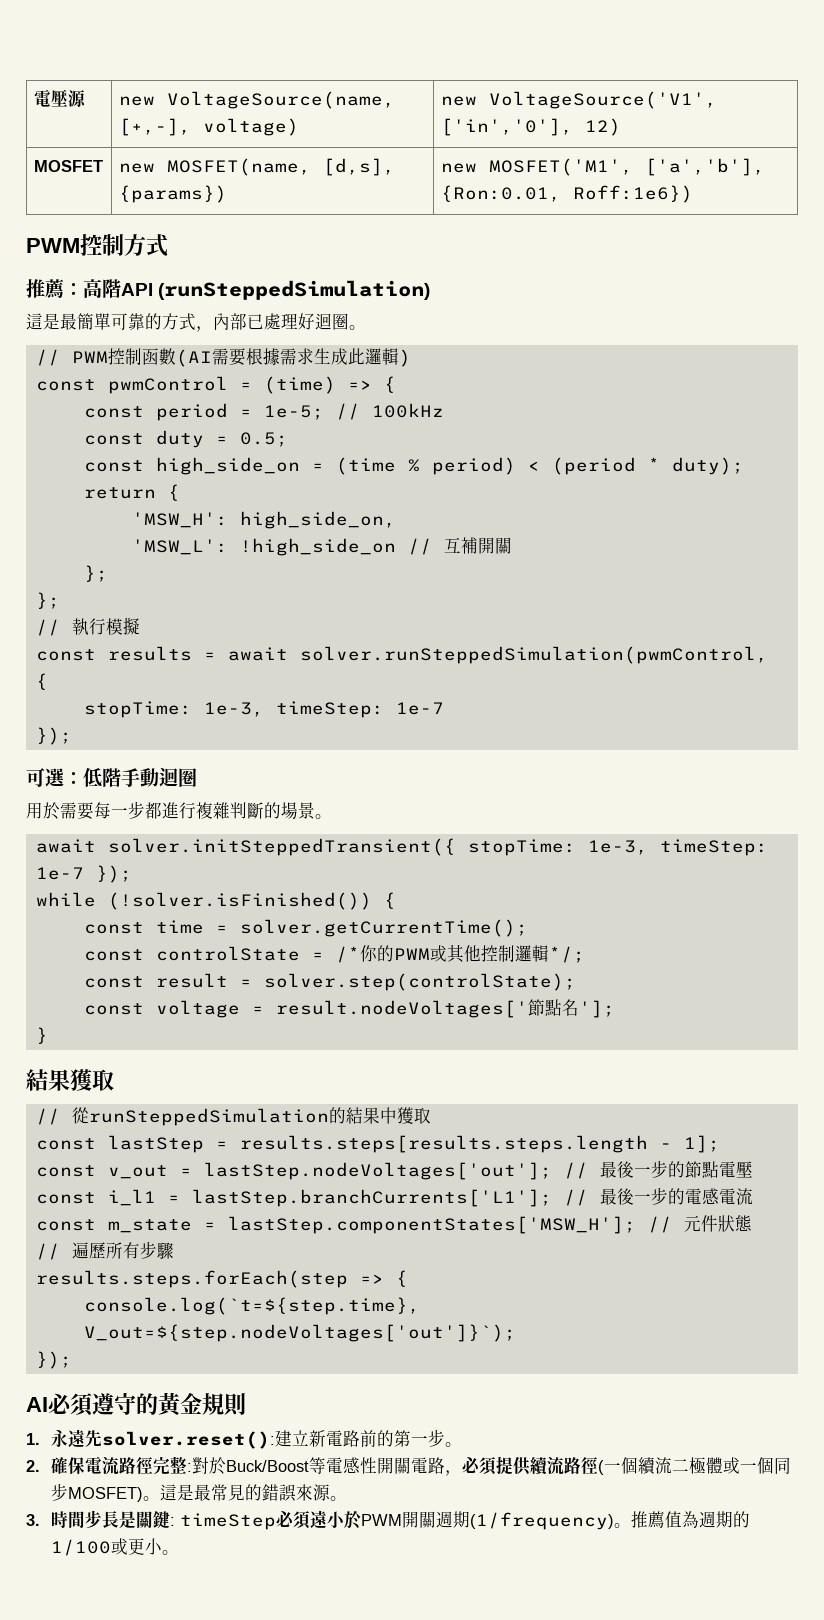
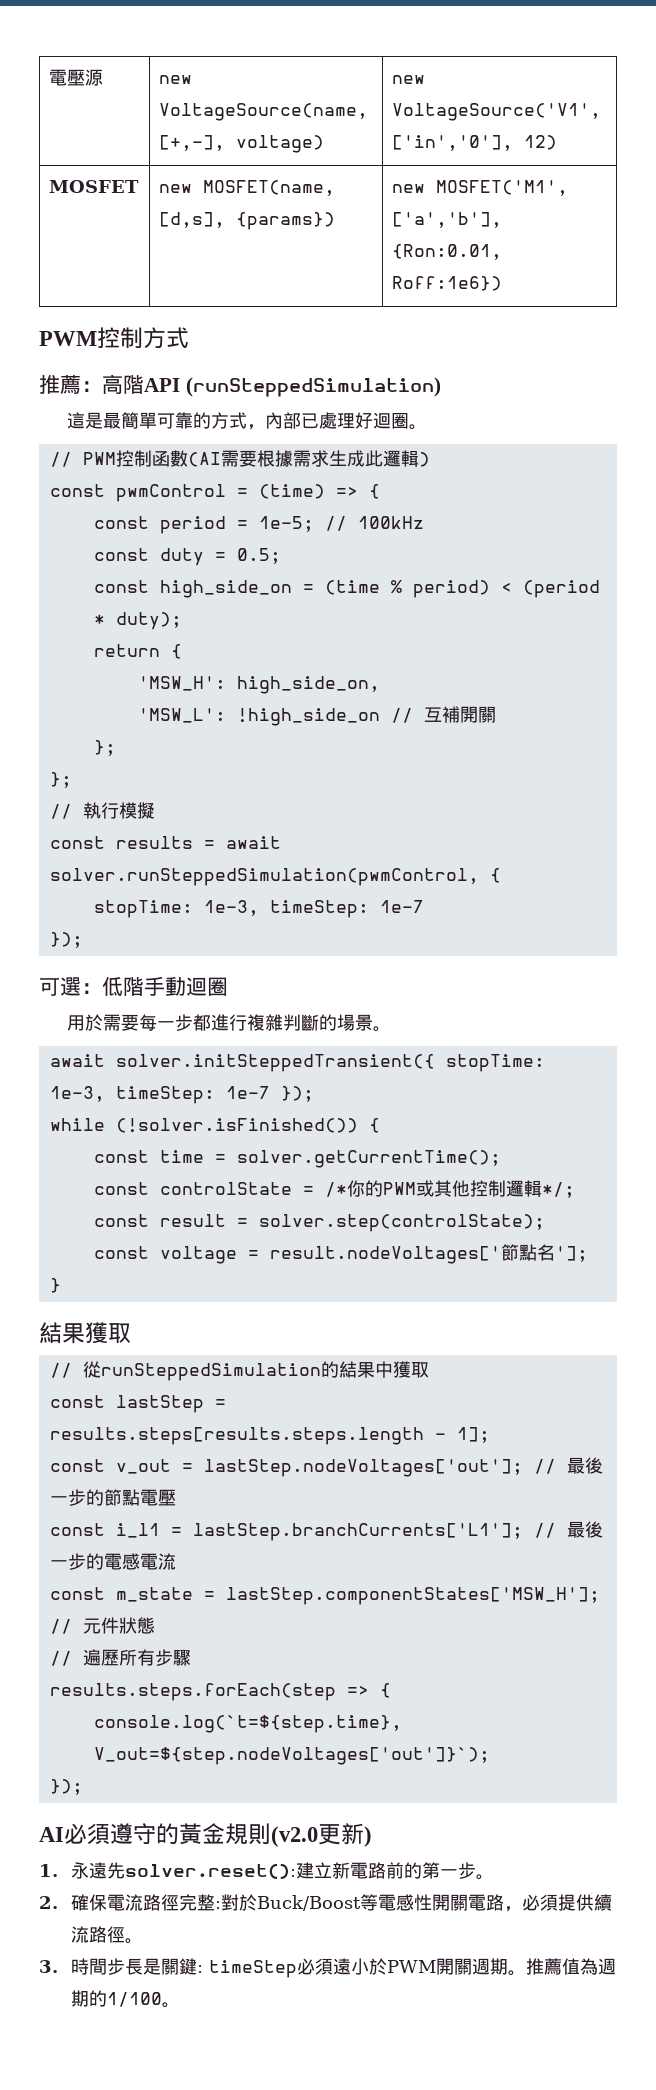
(246, 1404) none -> [271,1823,372,1847] (v2.0更新)
[598,1457,792,1475] [51,1483,331,1502] (一個續流二極體或一個同步MOSFET)。這是最常見的錯誤來源 -> (126, 1934) none
[470,1512,615,1530] (1/frequency) -> (509, 1966) none
[111,1538,163,1555] 或更小 -> (163, 1999) none

